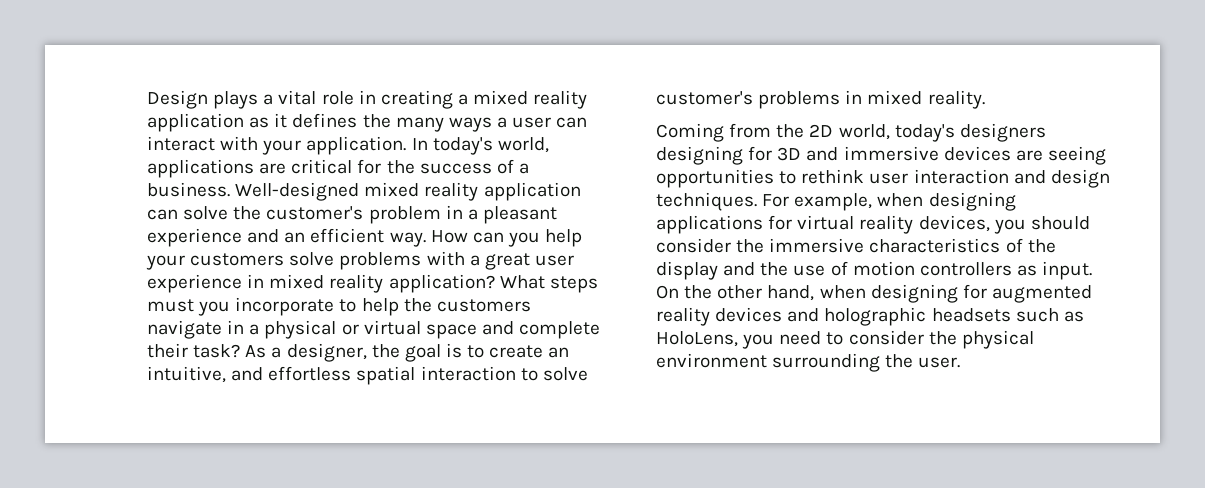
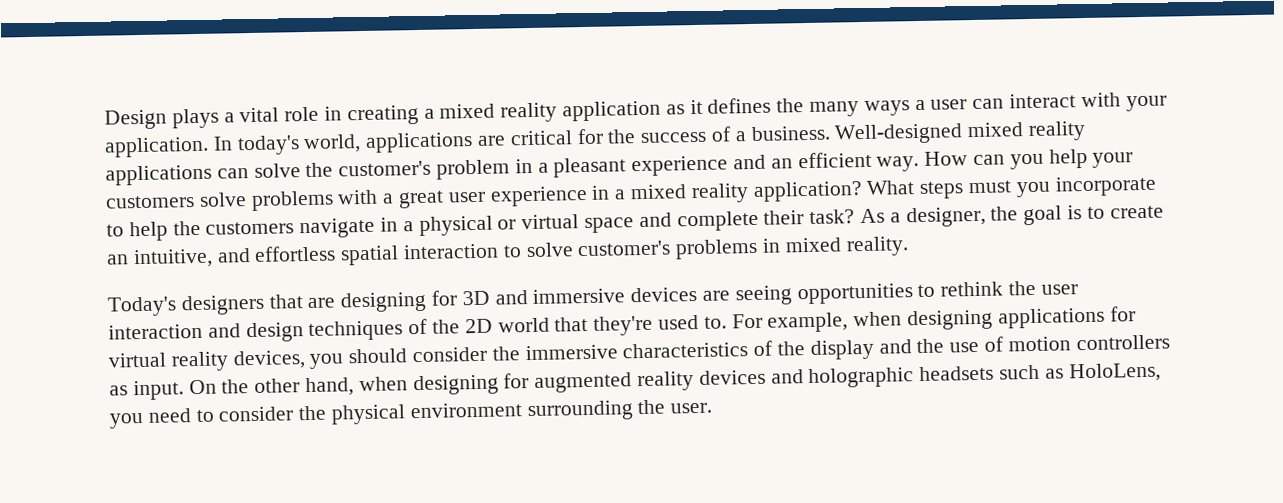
[483,182,581,201] application -> [105,164,212,186] applications
(265, 281) none -> [614,189,627,200] a
[656,123,1046,142] Coming from the 2D world, today's designers -> [107,294,336,317] Today's designers that are
(865, 176) none -> [1008,280,1037,296] the
[656,192,757,211] techniques. -> [308,314,727,341] techniques of the 2D world that they're used to.

